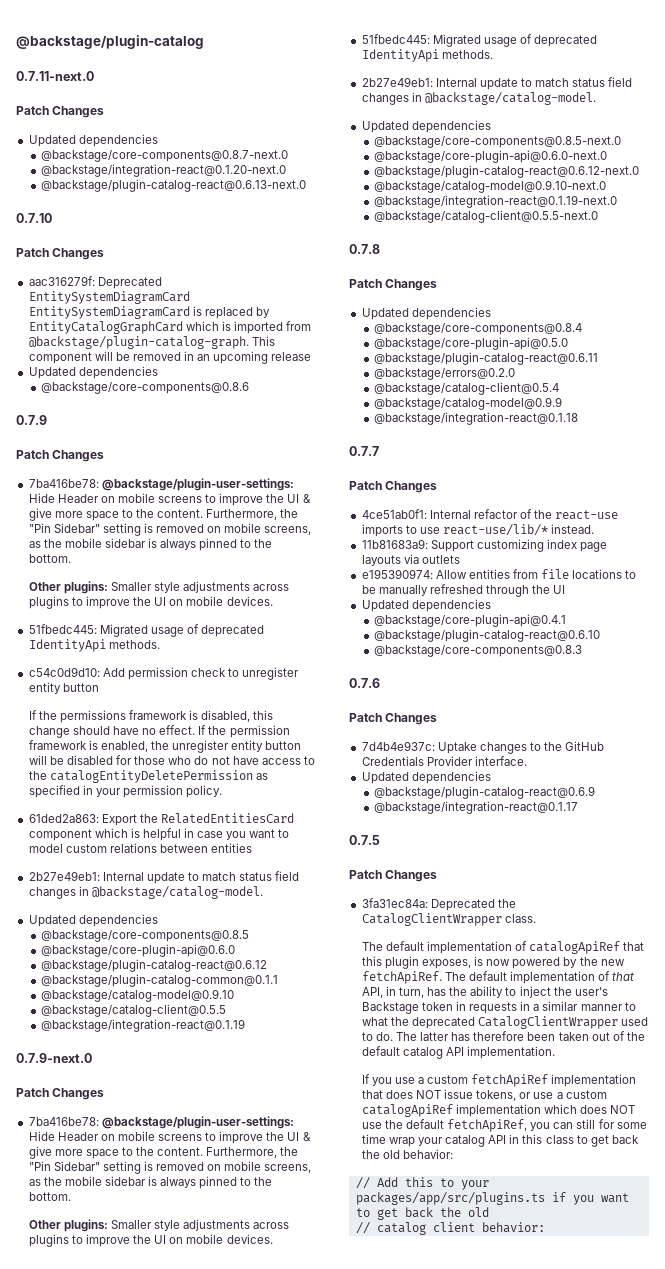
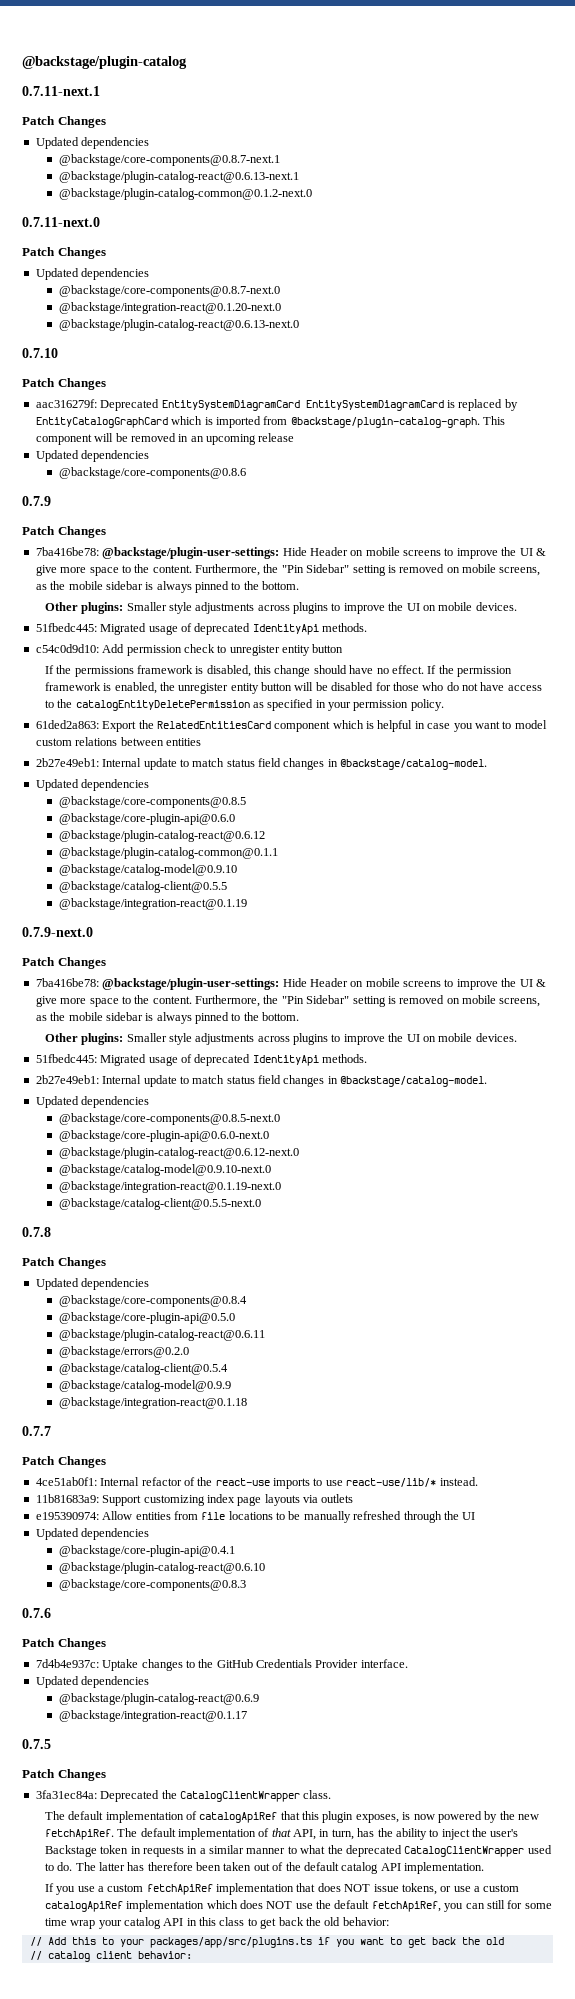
(204, 42) none -> [22,86,100,96] [22,116,106,128] [35,137,150,149] [58,154,280,166] [58,171,299,183] [58,188,312,200] // 0.7.11-next.1 // Patch Changes // Updated dependencies // @backstage/core-components@0.8.7-next.1 // @backstage/plugin-catalog-react@0.6.13-next.1 // @backstage/plugin-catalog-common@0.1.2-next.0

